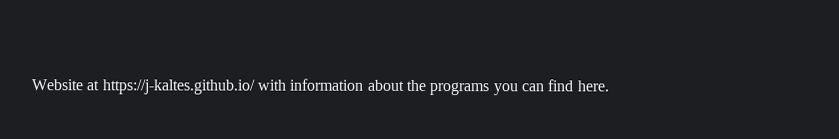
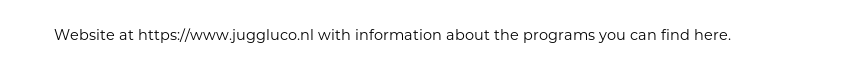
[101,79,255,95] https://j-kaltes.github.io/ -> [138,28,314,43] https://www.juggluco.nl

